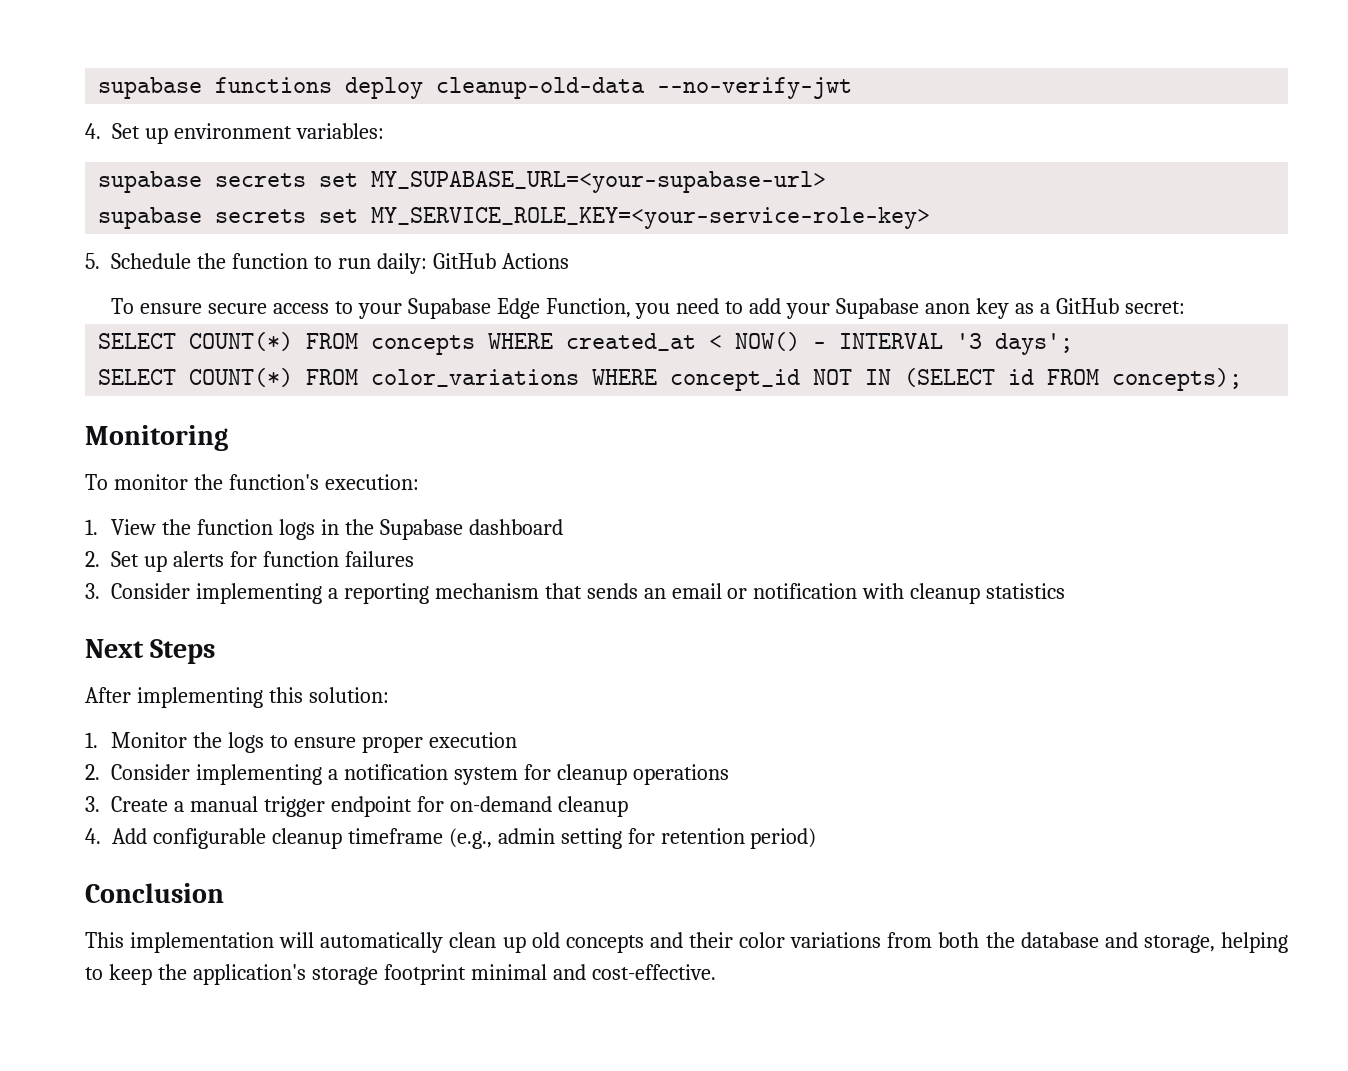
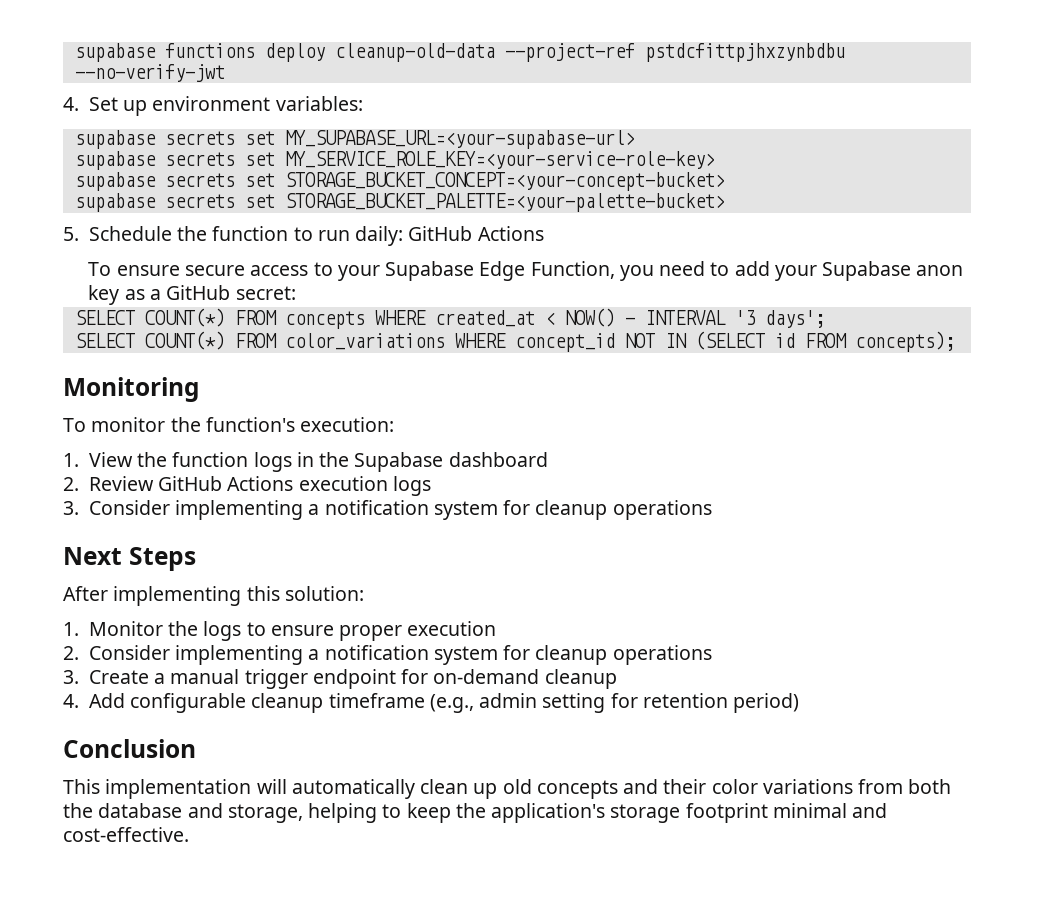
(646, 88) none -> [504,43,845,62] --project-ref pstdcfittpjhxzynbdbu
(931, 218) none -> [74,172,725,191] [74,193,725,212] // supabase secrets set STORAGE_BUCKET_CONCEPT=<your-concept-bucket> // supabase secrets set STORAGE_BUCKET_PALETTE=<your-palette-bucket>
[111,551,414,572] [85,583,1066,604] Set up alerts for function failures // 3. Consider implementing a reporting mechanism that sends an email or notification with cleanup statistics -> [88,476,431,496] [63,500,712,520] Review GitHub Actions execution logs // 3. Consider implementing a notification system for cleanup operations

